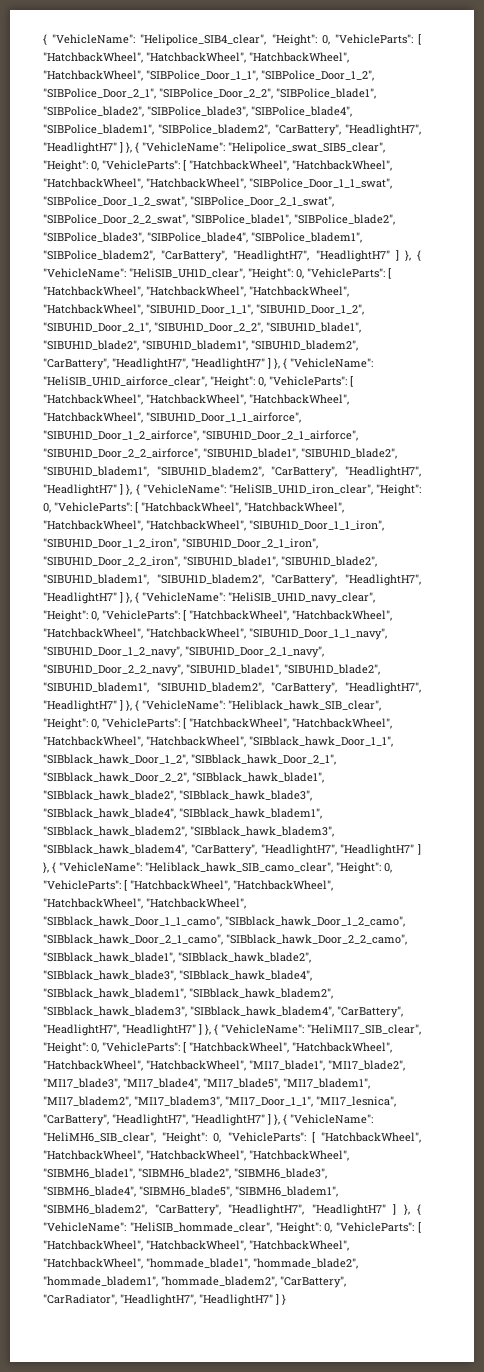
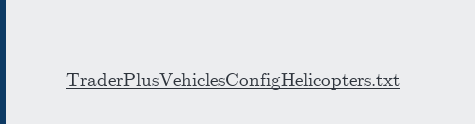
[43,34,422,46] [43,52,349,63] [43,70,374,81] [43,88,376,99] [43,106,352,117] [43,124,421,136] [43,142,385,154] [43,160,392,172] [43,178,392,189] [43,196,334,207] [43,214,395,225] [43,232,362,243] [43,250,422,262] [43,268,391,280] [43,286,349,297] [43,304,364,315] [43,322,361,333] [43,340,358,351] [43,358,373,370] [43,376,353,388] [43,394,349,405] [43,412,301,423] [43,430,358,441] [43,448,397,459] [43,466,422,478] [43,484,422,496] [43,502,344,513] [43,520,384,531] [43,538,318,549] [43,556,377,567] [43,574,422,586] [43,592,375,604] [43,610,392,622] [43,628,387,640] [43,646,324,658] [43,664,380,676] [43,682,422,694] [43,700,381,712] [43,718,392,730] [43,736,393,747] [43,754,336,765] [43,772,324,783] [43,790,312,801] [43,808,322,819] [43,826,334,837] [43,844,421,856] [43,862,392,874] [43,880,333,891] [43,898,246,909] [43,916,405,927] [43,934,407,945] [43,952,311,963] [43,970,312,981] [43,988,333,999] [43,1006,403,1018] [43,1024,421,1036] [43,1042,392,1054] [43,1060,405,1071] [43,1078,370,1089] [43,1096,396,1107] [43,1114,373,1126] [43,1132,421,1144] [43,1150,349,1161] [43,1168,327,1179] [43,1186,338,1197] [43,1204,421,1216] [43,1222,422,1234] [43,1240,349,1251] [43,1258,358,1269] [43,1276,346,1288] [43,1294,286,1306] { "VehicleName": "Helipolice_SIB4_clear", "Height": 0, "VehicleParts": [ "HatchbackWheel", "HatchbackWheel", "HatchbackWheel", "HatchbackWheel", "SIBPolice_Door_1_1", "SIBPolice_Door_1_2", "SIBPolice_Door_2_1", "SIBPolice_Door_2_2", "SIBPolice_blade1", "SIBPolice_blade2", "SIBPolice_blade3", "SIBPolice_blade4", "SIBPolice_bladem1", "SIBPolice_bladem2", "CarBattery", "HeadlightH7", "HeadlightH7" ] }, { "VehicleName": "Helipolice_swat_SIB5_clear", "Height": 0, "VehicleParts": [ "HatchbackWheel", "HatchbackWheel", "HatchbackWheel", "HatchbackWheel", "SIBPolice_Door_1_1_swat", "SIBPolice_Door_1_2_swat", "SIBPolice_Door_2_1_swat", "SIBPolice_Door_2_2_swat", "SIBPolice_blade1", "SIBPolice_blade2", "SIBPolice_blade3", "SIBPolice_blade4", "SIBPolice_bladem1", "SIBPolice_bladem2", "CarBattery", "HeadlightH7", "HeadlightH7" ] }, { "VehicleName": "HeliSIB_UH1D_clear", "Height": 0, "VehicleParts": [ "HatchbackWheel", "HatchbackWheel", "HatchbackWheel", "HatchbackWheel", "SIBUH1D_Door_1_1", "SIBUH1D_Door_1_2", "SIBUH1D_Door_2_1", "SIBUH1D_Door_2_2", "SIBUH1D_blade1", "SIBUH1D_blade2", "SIBUH1D_bladem1", "SIBUH1D_bladem2", "CarBattery", "HeadlightH7", "HeadlightH7" ] }, { "VehicleName": "HeliSIB_UH1D_airforce_clear", "Height": 0, "VehicleParts": [ "HatchbackWheel", "HatchbackWheel", "HatchbackWheel", "HatchbackWheel", "SIBUH1D_Door_1_1_airforce", "SIBUH1D_Door_1_2_airforce", "SIBUH1D_Door_2_1_airforce", "SIBUH1D_Door_2_2_airforce", "SIBUH1D_blade1", "SIBUH1D_blade2", "SIBUH1D_bladem1", "SIBUH1D_bladem2", "CarBattery", "HeadlightH7", "HeadlightH7" ] }, { "VehicleName": "HeliSIB_UH1D_iron_clear", "Height": 0, "VehicleParts": [ "HatchbackWheel", "HatchbackWheel", "HatchbackWheel", "HatchbackWheel", "SIBUH1D_Door_1_1_iron", "SIBUH1D_Door_1_2_iron", "SIBUH1D_Door_2_1_iron", "SIBUH1D_Door_2_2_iron", "SIBUH1D_blade1", "SIBUH1D_blade2", "SIBUH1D_bladem1", "SIBUH1D_bladem2", "CarBattery", "HeadlightH7", "HeadlightH7" ] }, { "VehicleName": "HeliSIB_UH1D_navy_clear", "Height": 0, "VehicleParts": [ "HatchbackWheel", "HatchbackWheel", "HatchbackWheel", "HatchbackWheel", "SIBUH1D_Door_1_1_navy", "SIBUH1D_Door_1_2_navy", "SIBUH1D_Door_2_1_navy", "SIBUH1D_Door_2_2_navy", "SIBUH1D_blade1", "SIBUH1D_blade2", "SIBUH1D_bladem1", "SIBUH1D_bladem2", "CarBattery", "HeadlightH7", "HeadlightH7" ] }, { "VehicleName": "Heliblack_hawk_SIB_clear", "Height": 0, "VehicleParts": [ "HatchbackWheel", "HatchbackWheel", "HatchbackWheel", "HatchbackWheel", "SIBblack_hawk_Door_1_1", "SIBblack_hawk_Door_1_2", "SIBblack_hawk_Door_2_1", "SIBblack_hawk_Door_2_2", "SIBblack_hawk_blade1", "SIBblack_hawk_blade2", "SIBblack_hawk_blade3", "SIBblack_hawk_blade4", "SIBblack_hawk_bladem1", "SIBblack_hawk_bladem2", "SIBblack_hawk_bladem3", "SIBblack_hawk_bladem4", "CarBattery", "HeadlightH7", "HeadlightH7" ] }, { "VehicleName": "Heliblack_hawk_SIB_camo_clear", "Height": 0, "VehicleParts": [ "HatchbackWheel", "HatchbackWheel", "HatchbackWheel", "HatchbackWheel", "SIBblack_hawk_Door_1_1_camo", "SIBblack_hawk_Door_1_2_camo", "SIBblack_hawk_Door_2_1_camo", "SIBblack_hawk_Door_2_2_camo", "SIBblack_hawk_blade1", "SIBblack_hawk_blade2", "SIBblack_hawk_blade3", "SIBblack_hawk_blade4", "SIBblack_hawk_bladem1", "SIBblack_hawk_bladem2", "SIBblack_hawk_bladem3", "SIBblack_hawk_bladem4", "CarBattery", "HeadlightH7", "HeadlightH7" ] }, { "VehicleName": "HeliMI17_SIB_clear", "Height": 0, "VehicleParts": [ "HatchbackWheel", "HatchbackWheel", "HatchbackWheel", "HatchbackWheel", "MI17_blade1", "MI17_blade2", "MI17_blade3", "MI17_blade4", "MI17_blade5", "MI17_bladem1", "MI17_bladem2", "MI17_bladem3", "MI17_Door_1_1", "MI17_lesnica", "CarBattery", "HeadlightH7", "HeadlightH7" ] }, { "VehicleName": "HeliMH6_SIB_clear", "Height": 0, "VehicleParts": [ "HatchbackWheel", "HatchbackWheel", "HatchbackWheel", "HatchbackWheel", "SIBMH6_blade1", "SIBMH6_blade2", "SIBMH6_blade3", "SIBMH6_blade4", "SIBMH6_blade5", "SIBMH6_bladem1", "SIBMH6_bladem2", "CarBattery", "HeadlightH7", "HeadlightH7" ] }, { "VehicleName": "HeliSIB_hommade_clear", "Height": 0, "VehicleParts": [ "HatchbackWheel", "HatchbackWheel", "HatchbackWheel", "HatchbackWheel", "hommade_blade1", "hommade_blade2", "hommade_bladem1", "hommade_bladem2", "CarBattery", "CarRadiator", "HeadlightH7", "HeadlightH7" ] } -> [66,73,400,90] TraderPlusVehiclesConfigHelicopters.txt

